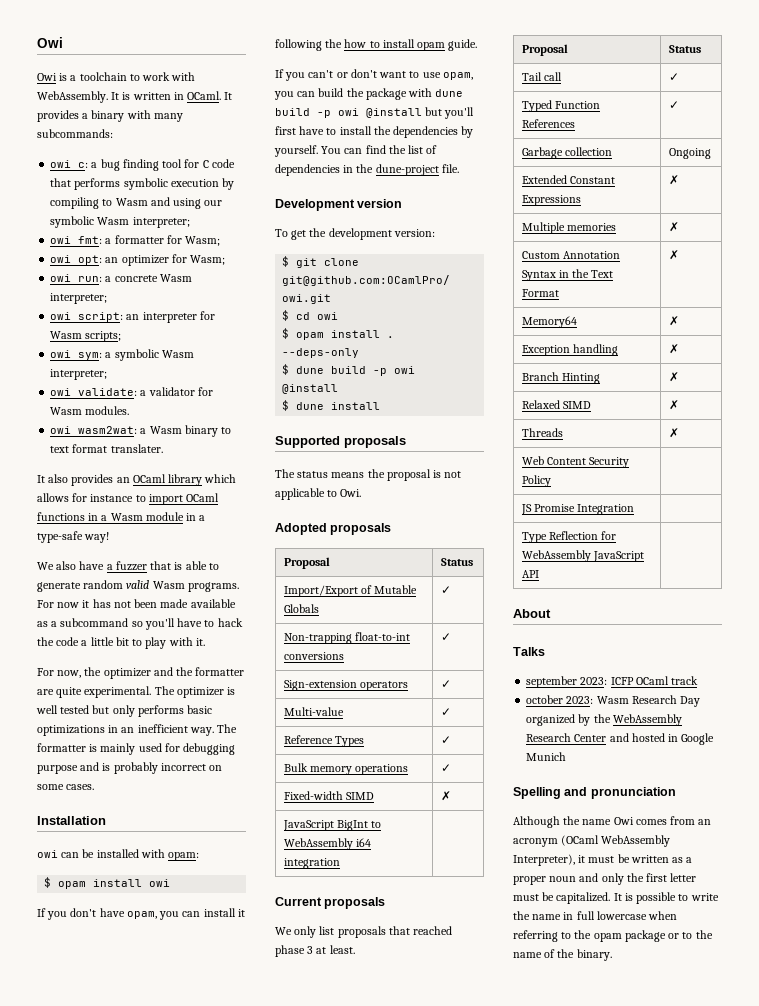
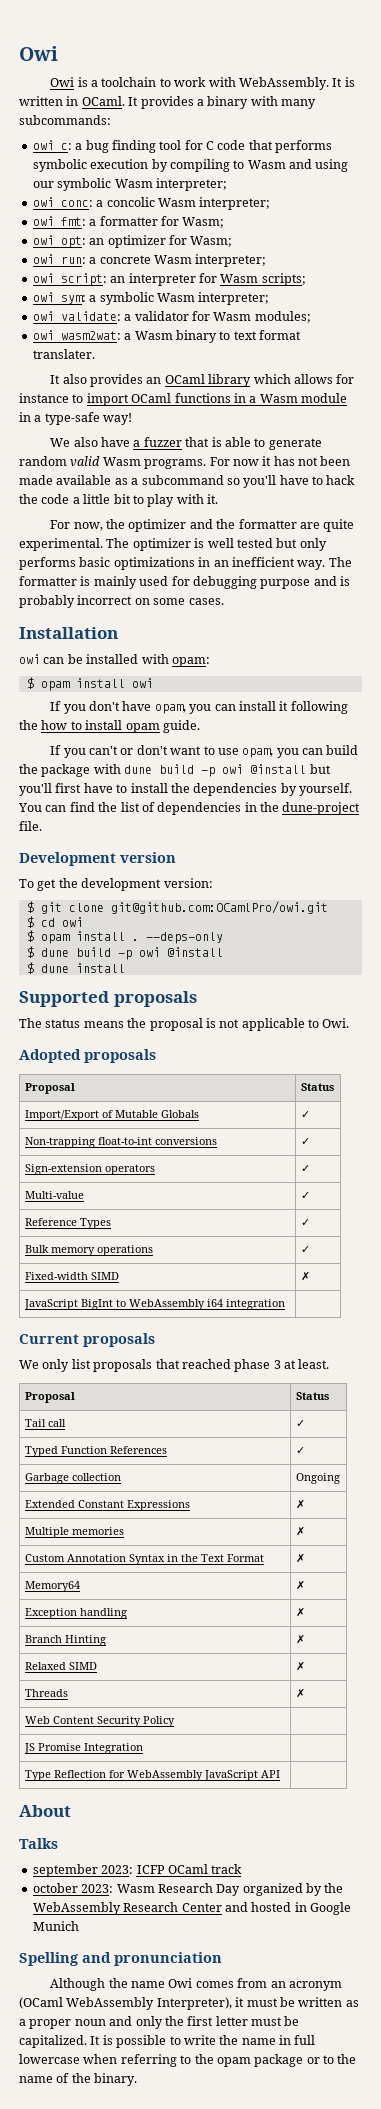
(190, 222) none -> [32,197,271,210] // owi conc: a concolic Wasm interpreter;
[85,406,130,415] modules. -> [254,311,311,323] modules;

